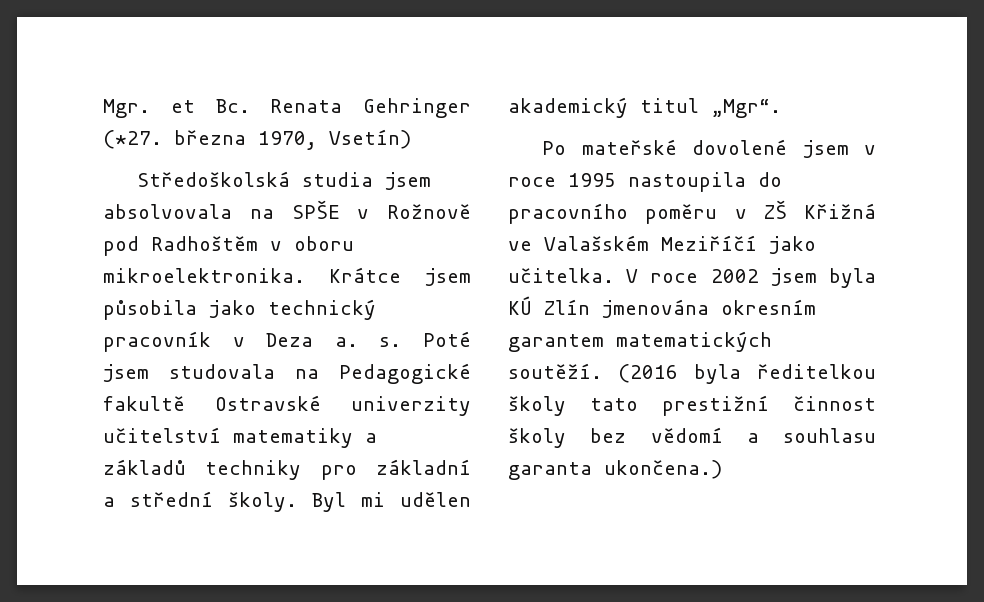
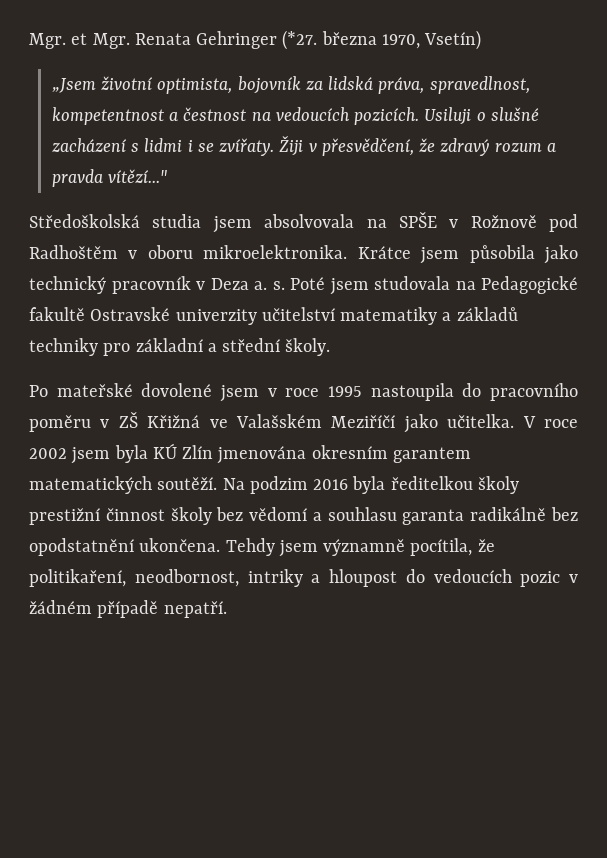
[215,99,250,113] Bc. -> [92,33,130,49] Mgr.
(411, 139) none -> [51,76,530,94] [51,107,539,125] [51,136,556,156] [51,169,167,187] // „Jsem životní optimista, bojovník za lidská práva, spravedlnost, kompetentnost a čestnost na vedoucích pozicích. Usiluji o slušné zacházení s lidmi i se zvířaty. Žiji v přesvědčení, že zdravý rozum a pravda vítězí..."
[312,492,471,512] [508,97,781,118] Byl mi udělen akademický titul „Mgr“. -> (331, 347) none
[618,364,678,383] (2016 -> [222,476,349,494] Na podzim 2016
[590,398,638,411] tato -> (519, 485) none
[604,460,722,479] ukončena.) -> [470,507,578,521] [29,538,495,557] [29,569,578,587] [29,600,227,618] radikálně bez opodstatnění ukončena. Tehdy jsem významně pocítila, že politikaření, neodbornost, intriky a hloupost do vedoucích pozic v žádném případě nepatří.

